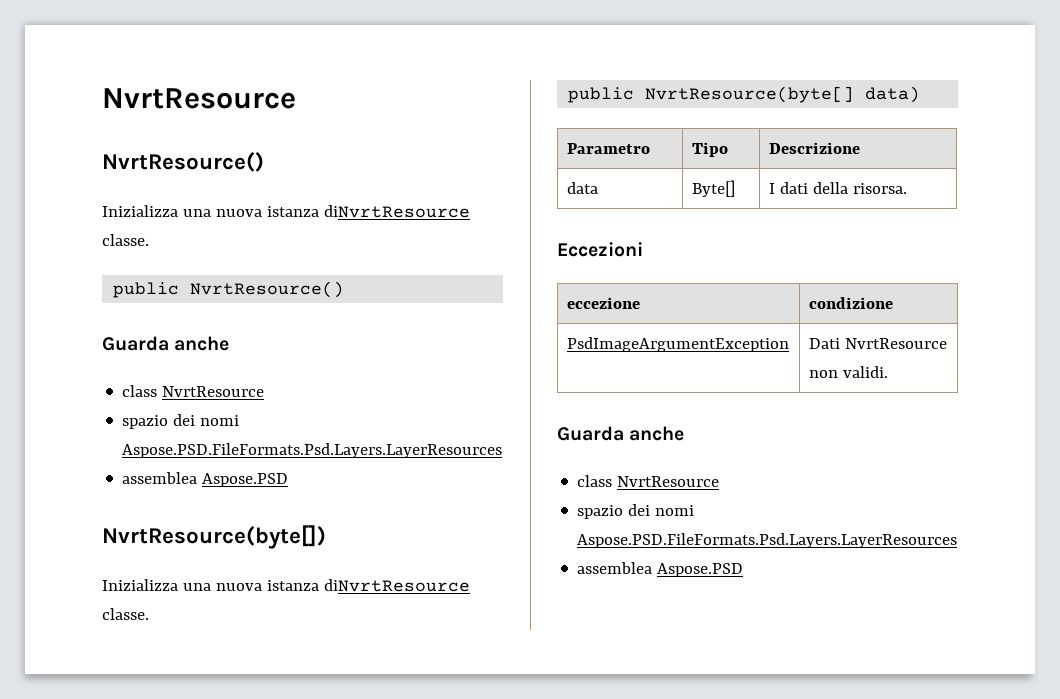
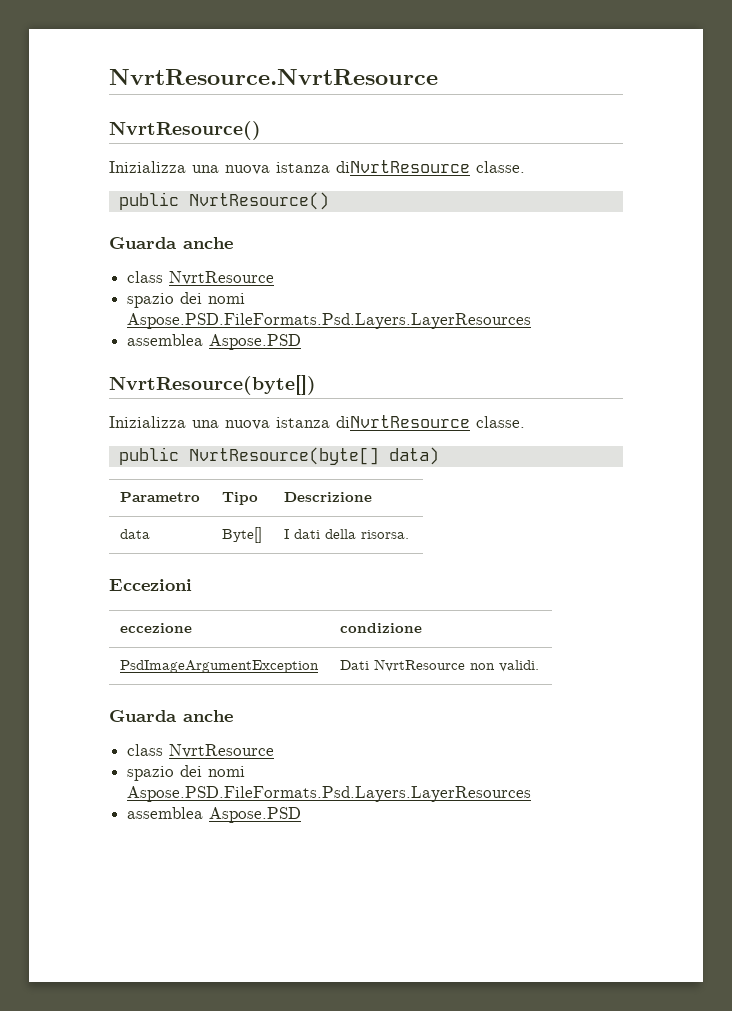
[102,88,296,109] NvrtResource -> [109,69,438,85] NvrtResource.NvrtResource

